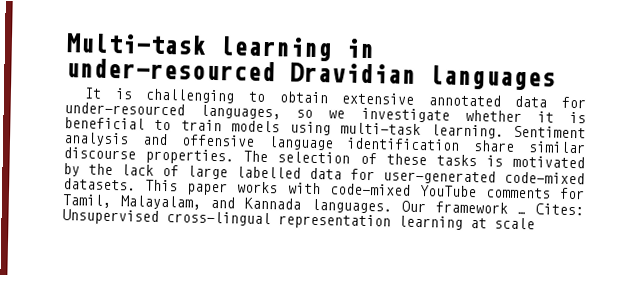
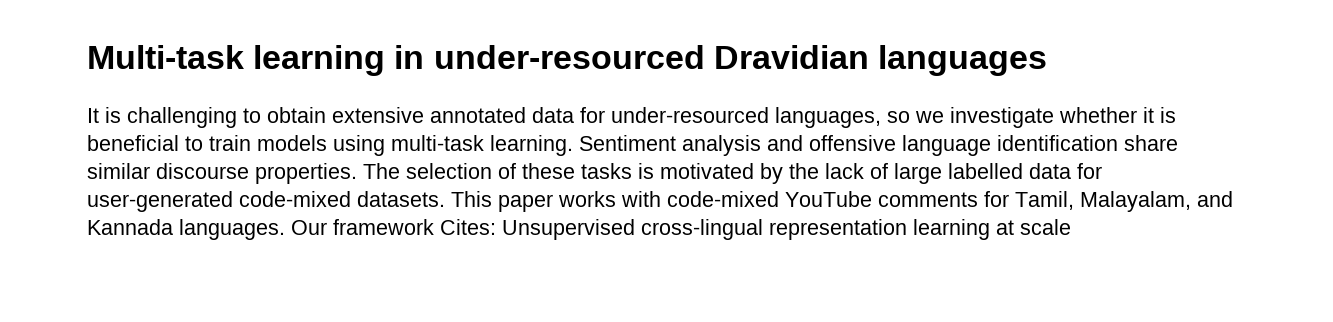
[516,211,526,215] … -> (434, 227) none

